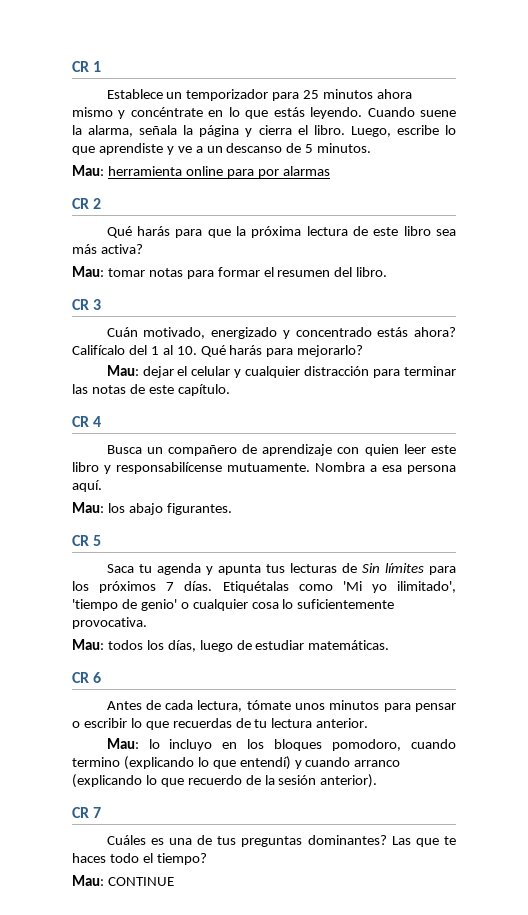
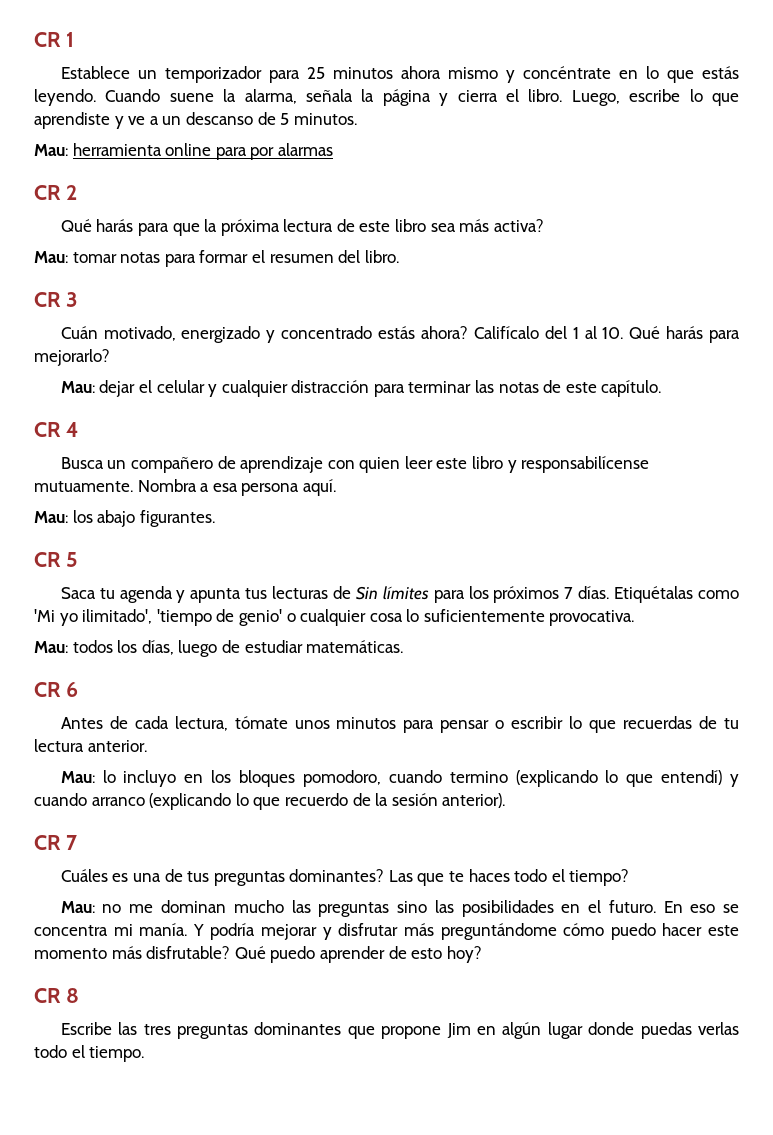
[107,877,174,886] CONTINUE -> [102,900,740,917] [34,923,739,940] [34,946,482,963] [34,988,79,1003] [60,1022,739,1039] [34,1045,145,1062] no me dominan mucho las preguntas sino las posibilidades en el futuro. En eso se concentra mi manía. Y podría mejorar y disfrutar más preguntándome cómo puedo hacer este momento más disfrutable? Qué puedo aprender de esto hoy? // CR 8 // Escribe las tres preguntas dominantes que propone Jim en algún lugar donde puedas verlas todo el tiempo.

